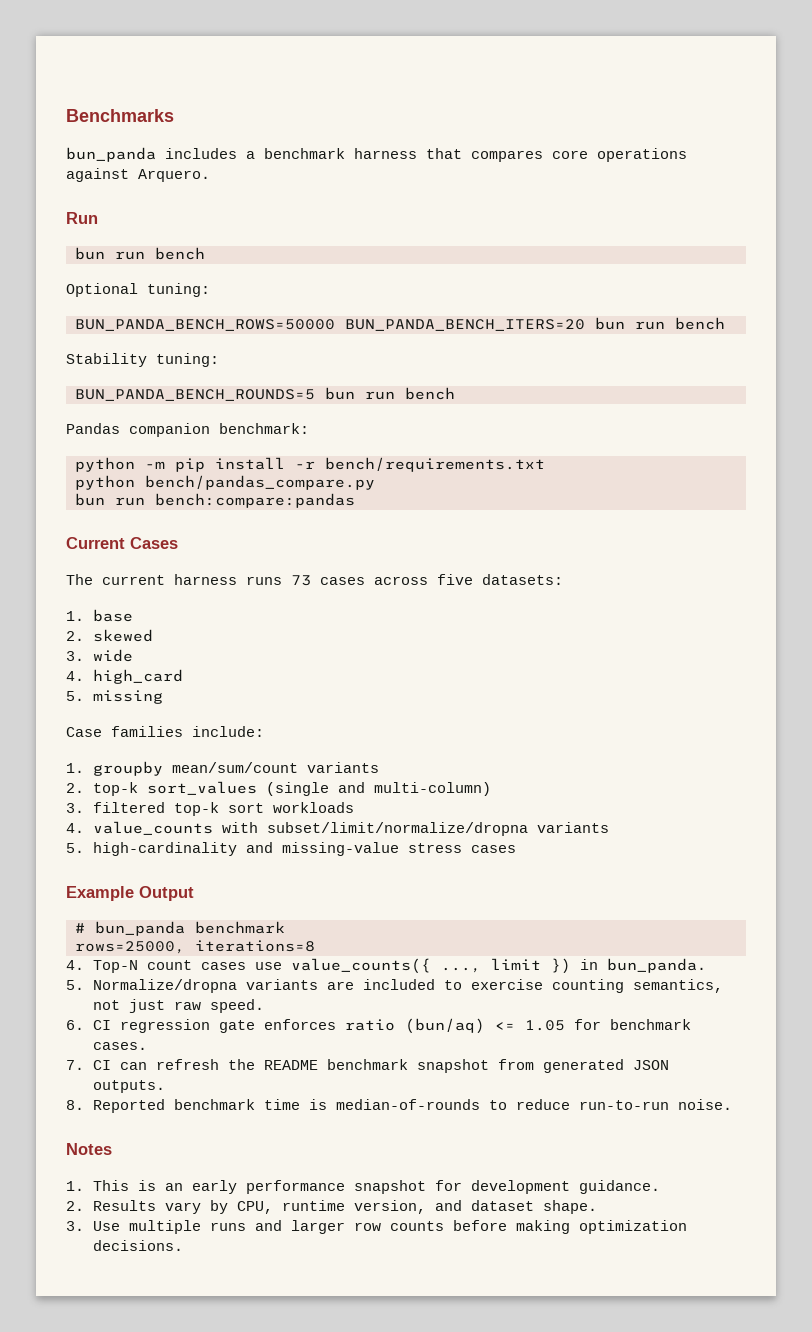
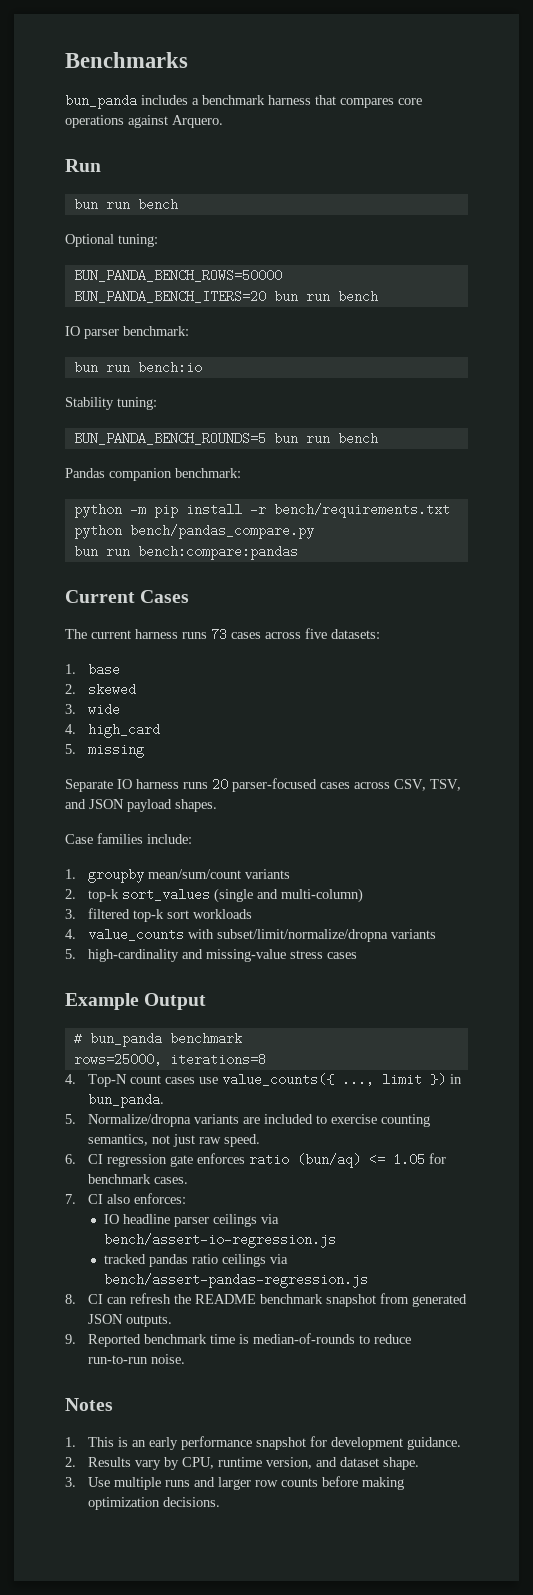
(725, 323) none -> [65,326,189,339] [73,361,202,374] // IO parser benchmark: // bun run bench:io
(164, 697) none -> [65,778,461,792] [65,799,217,812] // Separate IO harness runs 20 parser-focused cases across CSV, TSV, and JSON payload shapes.
(112, 1065) none -> [107,1193,187,1204] [104,1214,280,1227] [104,1233,337,1248] [104,1254,289,1267] [104,1273,369,1288] [65,1294,104,1304] also enforces: // IO headline parser ceilings via bench/assert-io-regression.js // tracked pandas ratio ceilings via bench/assert-pandas-regression.js // 8. CI
[66,1100,84,1110] 8. -> [65,1334,76,1344] 9.

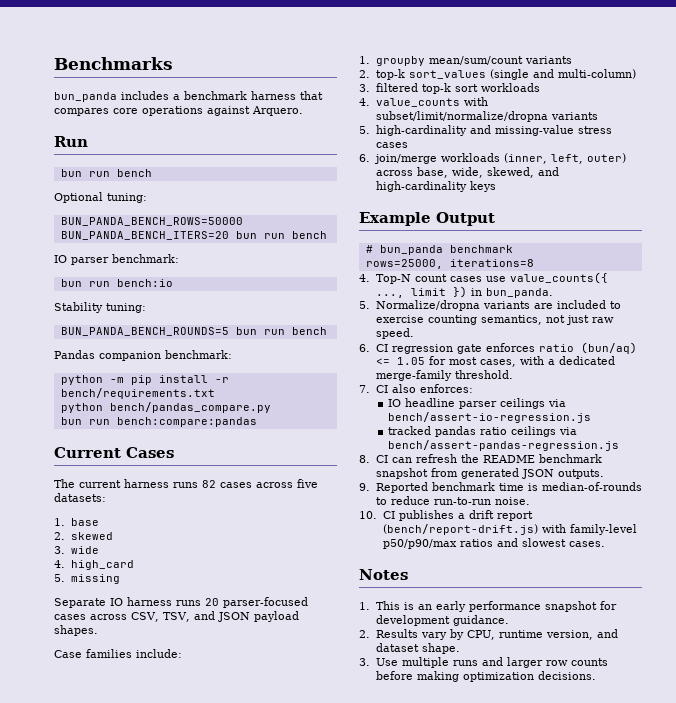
[211,628,227,641] 73 -> [202,480,216,488] 82
(358, 955) none -> [359,153,626,164] [375,167,559,178] [375,181,496,192] // 6. join/merge workloads (inner, left, outer) across base, wide, skewed, and high-cardinality keys
[88,1174,189,1184] benchmark cases. -> [448,356,615,367] [375,370,513,381] most cases, with a dedicated merge-family threshold.
(186, 1359) none -> [359,510,533,521] [382,524,637,535] [382,538,605,549] // 10. CI publishes a drift report (bench/report-drift.js) with family-level p50/p90/max ratios and slowest cases.

